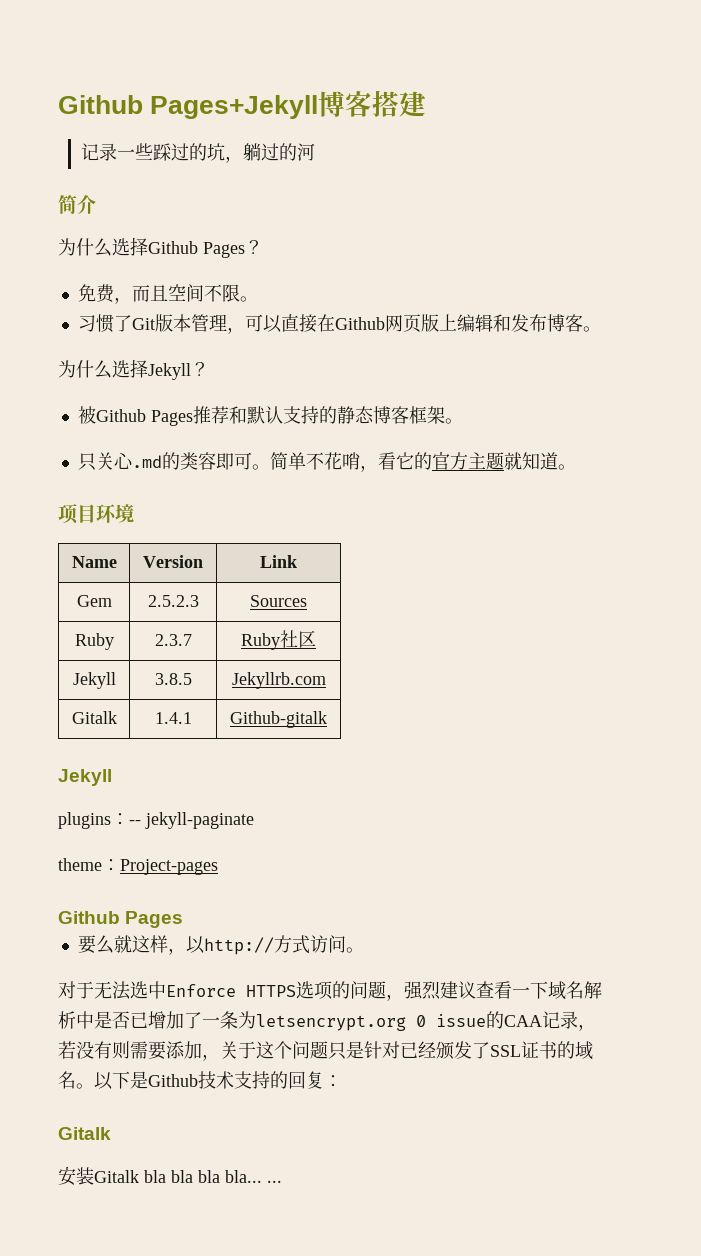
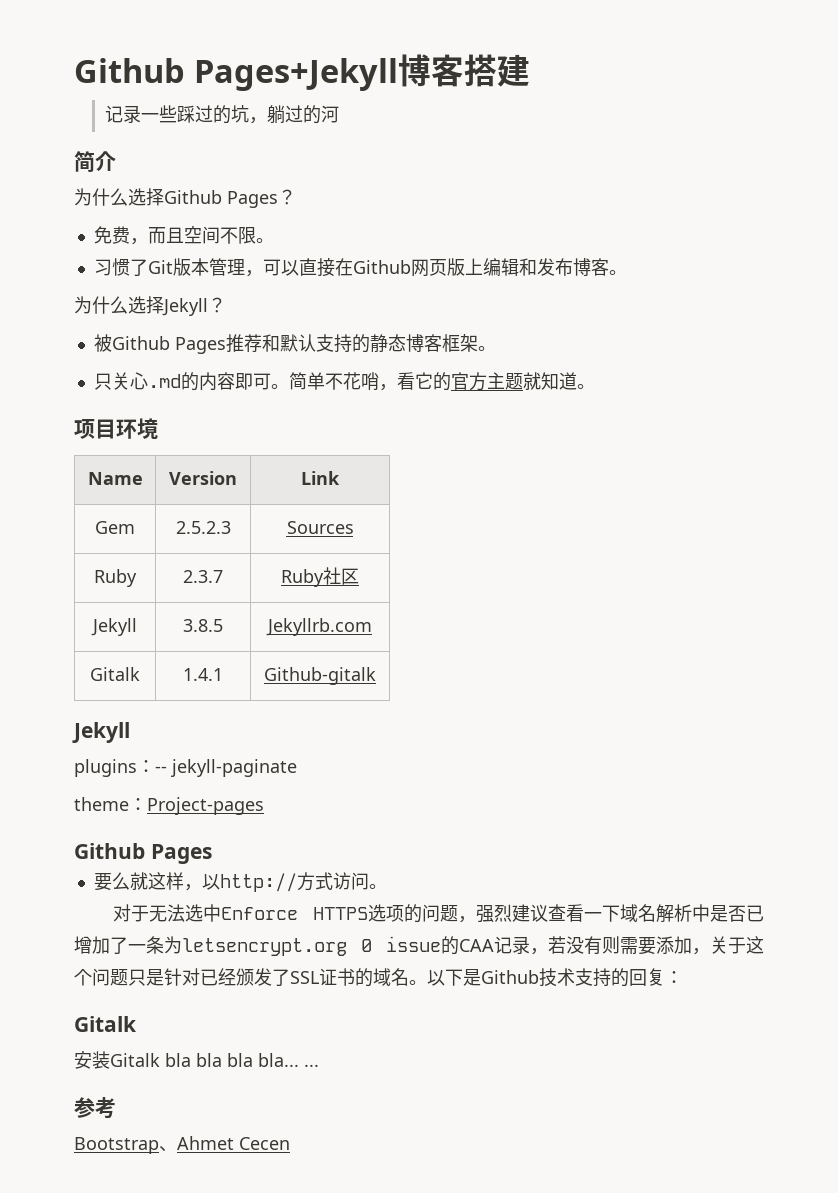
[179,452,198,470] 类 -> [198,372,217,391] 内
(282, 1181) none -> [74,1097,116,1119] [74,1136,290,1154] // 参考 // Bootstrap、Ahmet Cecen

